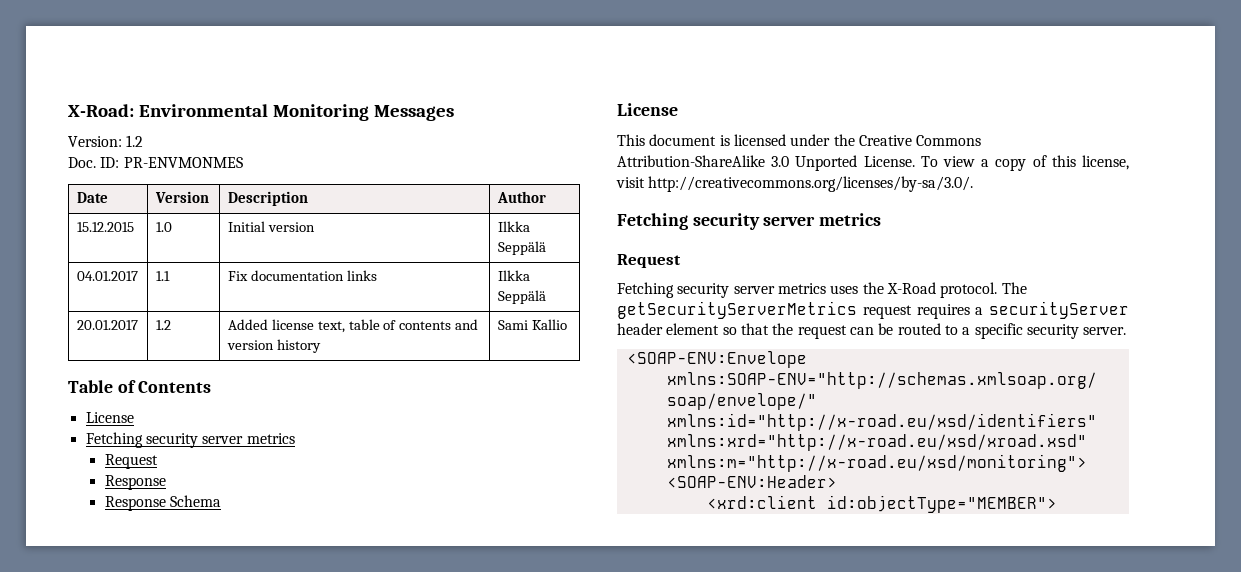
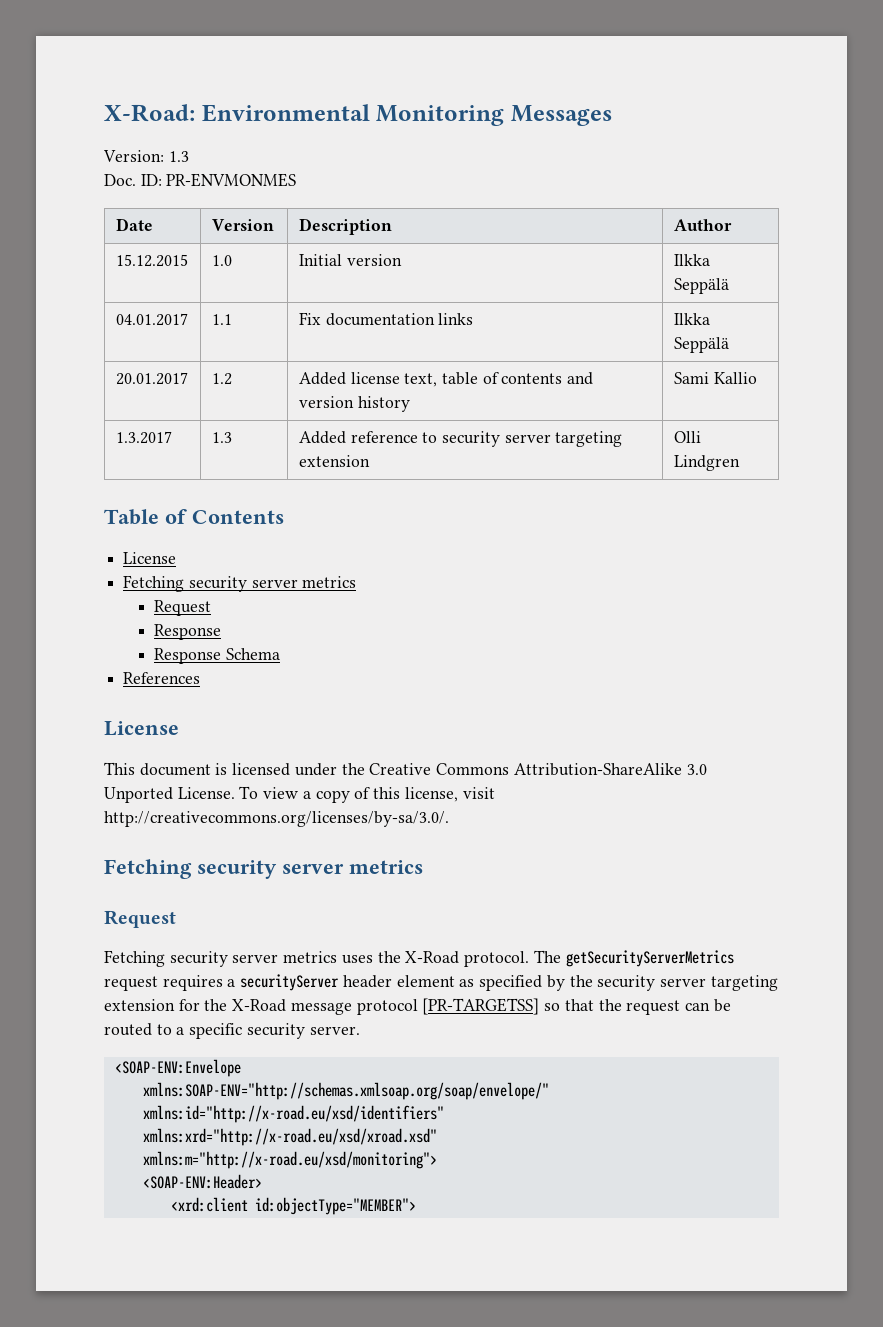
[126,135,144,147] 1.2 -> [168,151,189,162] 1.3
(567, 324) none -> [115,431,172,444] [211,432,232,443] [298,431,623,447] [298,455,370,467] [673,431,701,443] [673,455,740,471] // 1.3.2017 | 1.3 | Added reference to security server targeting extension | Olli Lindgren
(222, 501) none -> [123,672,201,684] // References
(720, 329) none -> [459,975,778,991] [104,998,540,1015] as specified by the security server targeting extension for the X-Road message protocol [PR-TARGETSS]

